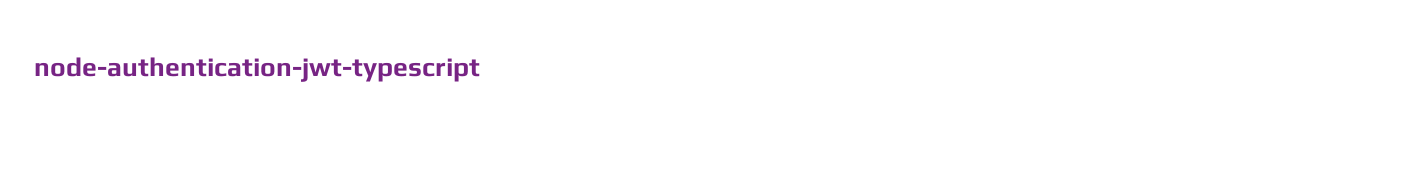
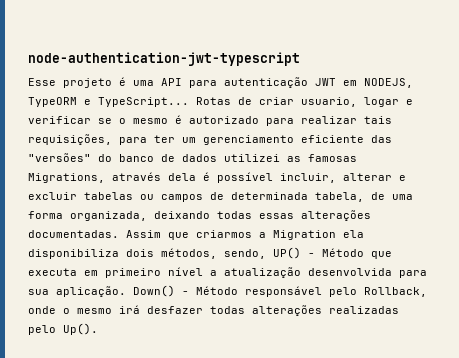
(480, 69) none -> [28,77,413,88] [28,97,413,107] [28,115,392,126] [28,134,392,145] [28,153,357,162] [28,172,406,183] [28,192,413,202] [28,210,371,221] [28,230,364,240] [28,247,392,259] [28,267,427,278] [28,285,427,297] [28,305,399,316] [28,323,98,335] // Esse projeto é uma API para autenticação JWT em NODEJS, TypeORM e TypeScript... Rotas de criar usuario, logar e verificar se o mesmo é autorizado para realizar tais requisições, para ter um gerenciamento eficiente das "versões" do banco de dados utilizei as famosas Migrations, através dela é possível incluir, alterar e excluir tabelas ou campos de determinada tabela, de uma forma organizada, deixando todas essas alterações documentadas. Assim que criarmos a Migration ela disponibiliza dois métodos, sendo, UP() - Método que executa em primeiro nível a atualização desenvolvida para sua aplicação. Down() - Método responsável pelo Rollback, onde o mesmo irá desfazer todas alterações realizadas pelo Up().

